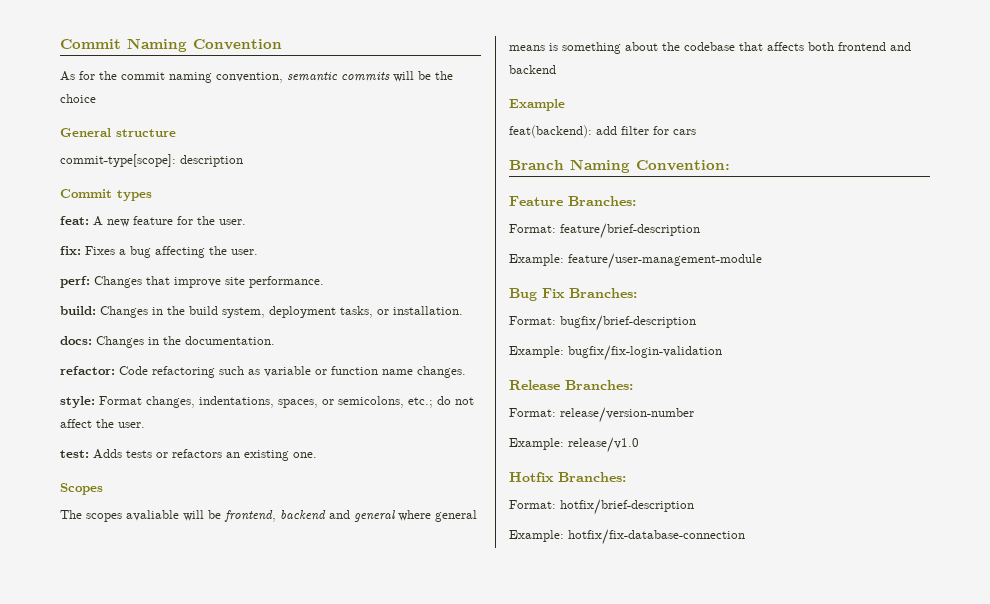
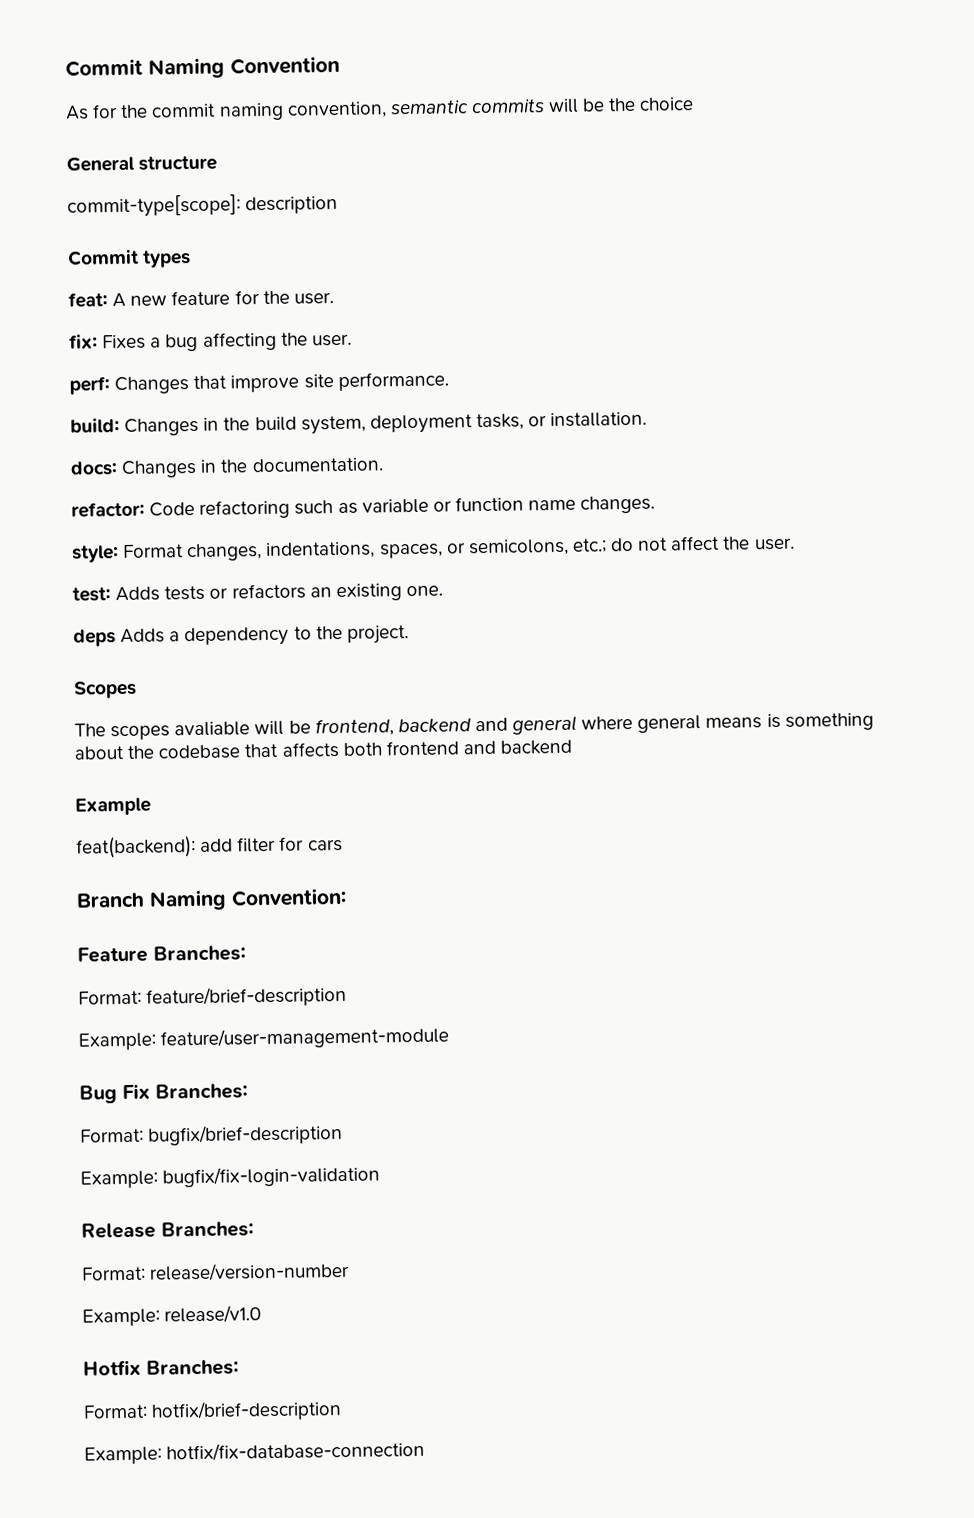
(317, 455) none -> [73,625,409,647] // deps Adds a dependency to the project.

